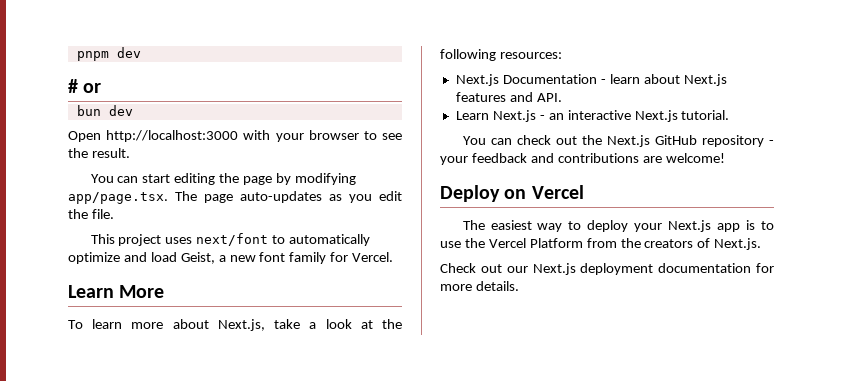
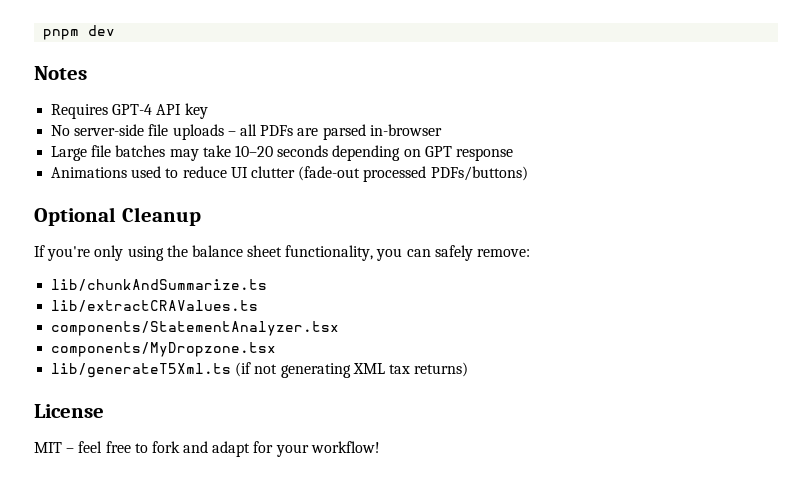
[68,79,102,93] [76,105,133,116] [68,130,402,142] [68,148,130,158] [90,173,356,185] [68,191,402,204] [68,209,114,219] [90,233,371,246] [68,252,394,264] [68,285,165,298] [68,319,402,331] [440,49,562,61] [455,74,727,86] [455,92,562,102] [455,110,730,122] [462,135,774,147] [440,153,725,165] [440,185,584,202] [462,220,774,232] [440,238,762,250] [440,263,774,275] [440,281,519,291] # or // bun dev // Open http://localhost:3000 with your browser to see the result. // You can start editing the page by modifying app/page.tsx. The page auto-updates as you edit the file. // This project uses next/font to automatically optimize and load Geist, a new font family for Vercel. // Learn More // To learn more about Next.js, take a look at the following resources: // Next.js Documentation - learn about Next.js features and API. // Learn Next.js - an interactive Next.js tutorial. // You can check out the Next.js GitHub repository - your feedback and contributions are welcome! // Deploy on Vercel // The easiest way to deploy your Next.js app is to use the Vercel Platform from the creators of Next.js. // Check out our Next.js deployment documentation for more details. -> [34,66,87,80] [51,103,208,119] [51,124,442,140] [51,145,513,161] [51,166,528,182] [34,207,201,226] [34,245,531,261] [51,279,268,291] [51,300,259,312] [51,321,340,336] [51,342,277,357] [51,362,469,378] [34,404,104,418] [34,441,380,457] Notes // Requires GPT-4 API key // No server-side file uploads – all PDFs are parsed in-browser // Large file batches may take 10–20 seconds depending on GPT response // Animations used to reduce UI clutter (fade-out processed PDFs/buttons) // Optional Cleanup // If you're only using the balance sheet functionality, you can safely remove: // lib/chunkAndSummarize.ts // lib/extractCRAValues.ts // components/StatementAnalyzer.tsx // components/MyDropzone.tsx // lib/generateT5Xml.ts (if not generating XML tax returns) // License // MIT – feel free to fork and adapt for your workflow!

